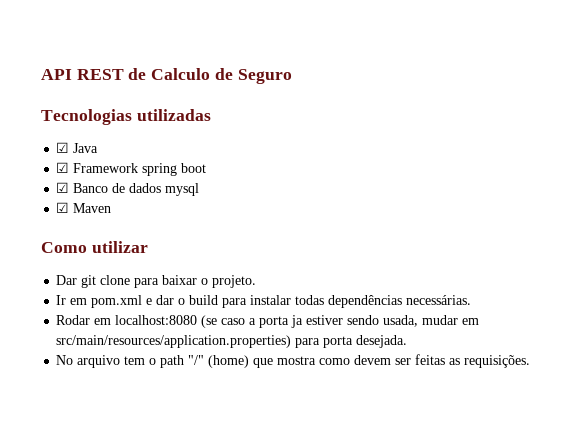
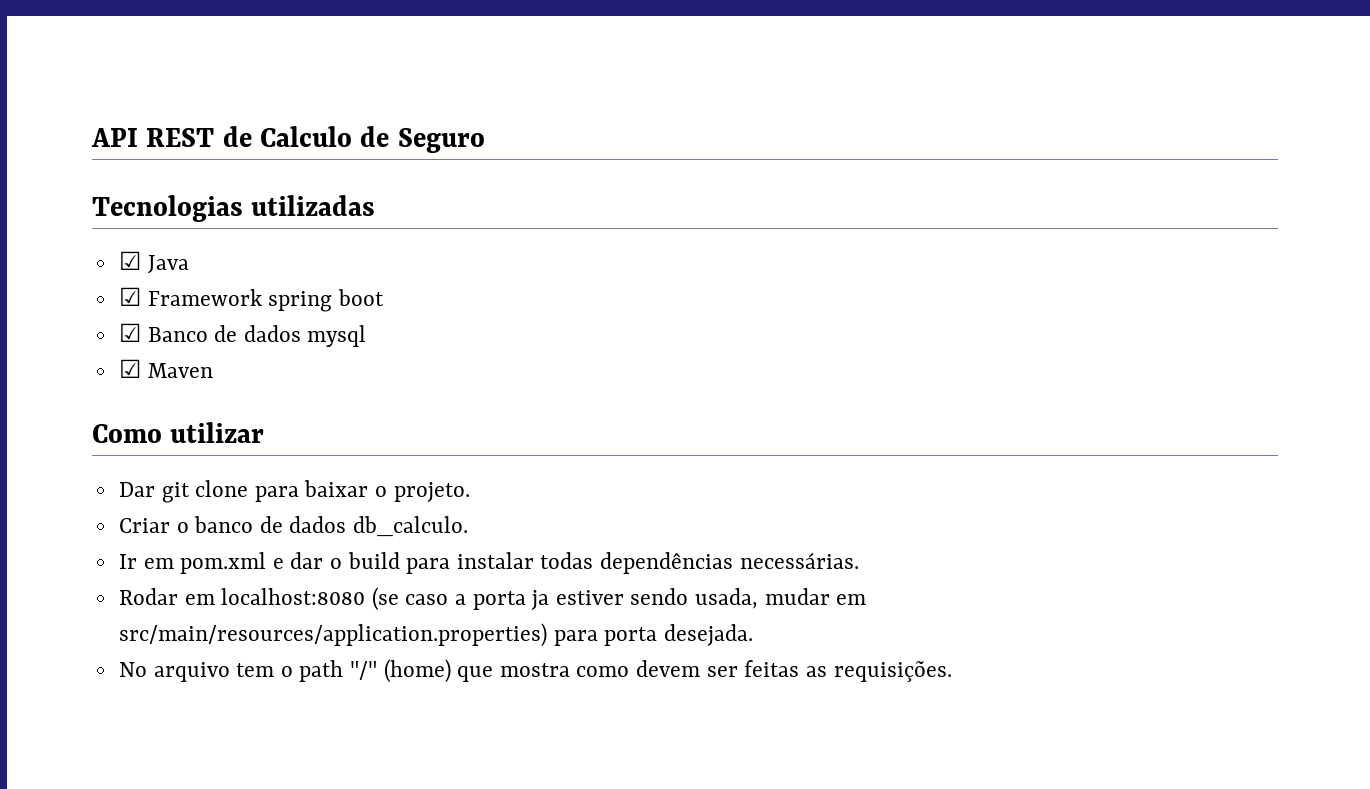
(257, 281) none -> [118,516,469,537] // Criar o banco de dados db_calculo.

